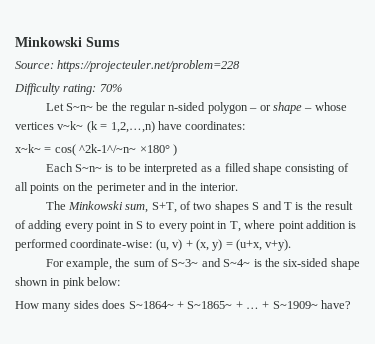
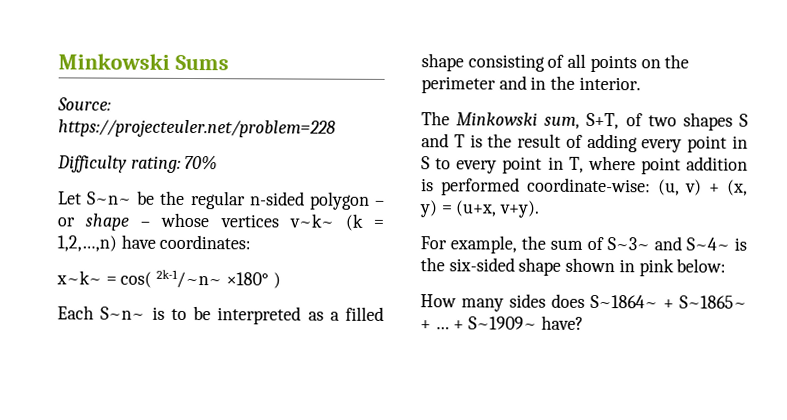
[79,144,137,153] ^2k-1^/~n~ -> [156,269,223,289] 2k-1/~n~

